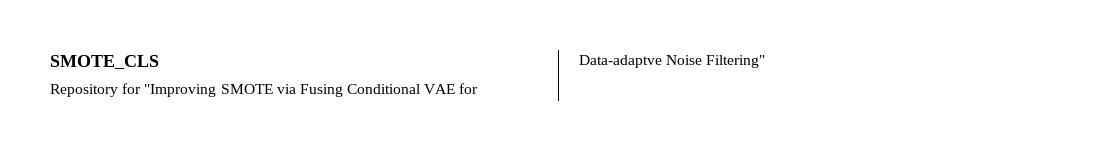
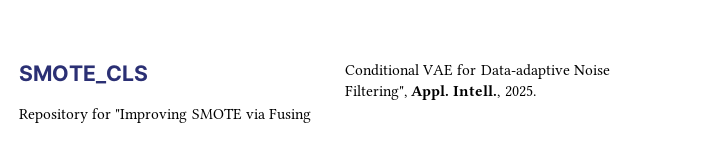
[579,55,766,68] Data-adaptve Noise Filtering" -> [480,64,610,79] [345,85,536,100] Data-adaptive Noise Filtering", Appl. Intell., 2025.

